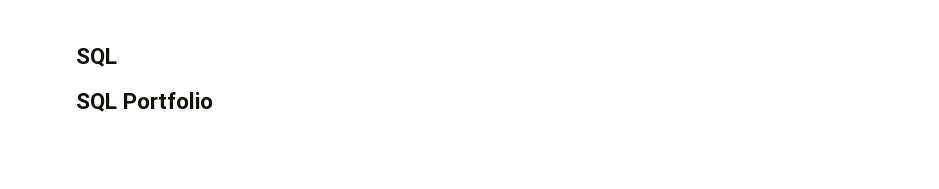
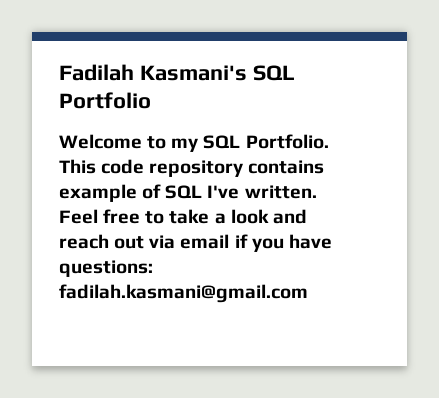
[76,48,117,67] SQL // -> [59,64,247,81] Fadilah Kasmani's
(214, 100) none -> [59,134,329,152] [59,159,325,177] [59,184,317,202] [59,209,307,224] [59,234,332,252] [59,260,153,277] [59,284,308,303] // Welcome to my SQL Portfolio. This code repository contains example of SQL I've written. Feel free to take a look and reach out via email if you have questions: fadilah.kasmani@gmail.com

